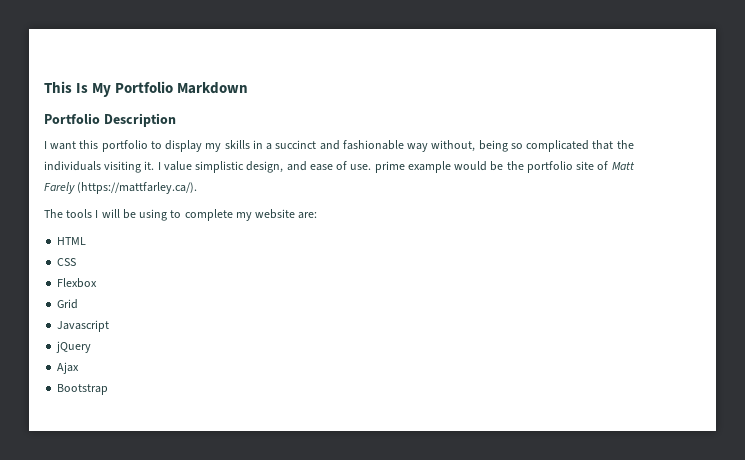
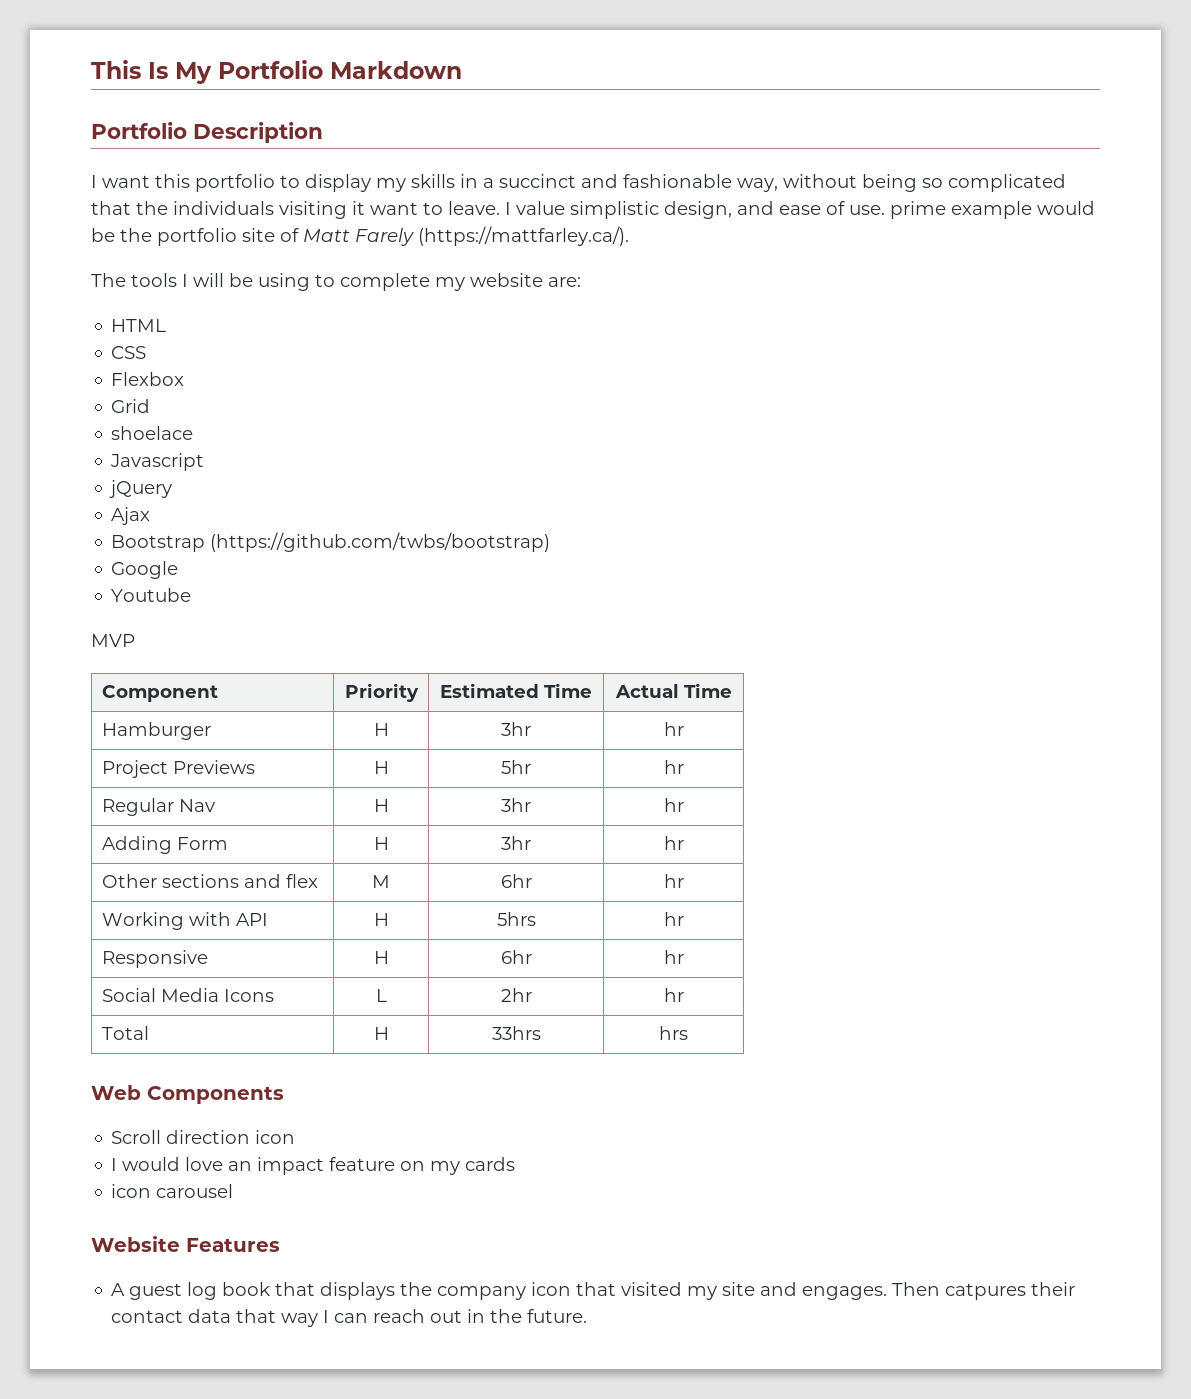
[407,140,476,152] way without, -> [737,174,857,192] way, without
[144,161,155,170] it. -> [352,201,500,215] it want to leave.
(79, 304) none -> [111,426,194,440] // shoelace
(109, 389) none -> [210,532,551,552] [111,561,179,579] [111,588,192,602] [91,634,135,647] [101,685,218,702] [344,683,419,702] [439,683,592,698] [614,683,732,698] [101,722,211,740] [373,723,389,736] [500,722,531,736] [663,722,684,736] [101,760,255,778] [373,761,389,774] [500,760,531,774] [663,760,684,774] [101,798,215,816] [373,799,389,812] [500,798,531,812] [663,798,684,812] [101,836,228,854] [373,837,389,850] [500,836,531,850] [663,836,684,850] [101,874,318,888] [372,875,390,888] [500,874,532,888] [663,874,684,888] [101,912,268,930] [373,913,389,926] [496,912,536,926] [663,912,684,926] [101,950,208,968] [373,951,389,964] [500,950,532,964] [663,950,684,964] [101,988,274,1002] [375,989,387,1002] [500,988,532,1002] [663,988,684,1002] [101,1026,149,1040] [373,1027,389,1040] [491,1026,541,1040] [659,1026,688,1040] [91,1085,284,1104] [111,1130,296,1144] [111,1157,516,1175] [111,1184,234,1198] [91,1236,280,1252] [111,1282,1076,1300] [111,1309,588,1327] (https://github.com/twbs/bootstrap) // Google // Youtube // MVP // Component | Priority | Estimated Time | Actual Time // Hamburger | H | 3hr | hr // Project Previews | H | 5hr | hr // Regular Nav | H | 3hr | hr // Adding Form | H | 3hr | hr // Other sections and flex | M | 6hr | hr // Working with API | H | 5hrs | hr // Responsive | H | 6hr | hr // Social Media Icons | L | 2hr | hr // Total | H | 33hrs | hrs // Web Components // Scroll direction icon // I would love an impact feature on my cards // icon carousel // Website Features // A guest log book that displays the company icon that visited my site and engages. Then catpures their contact data that way I can reach out in the future.

